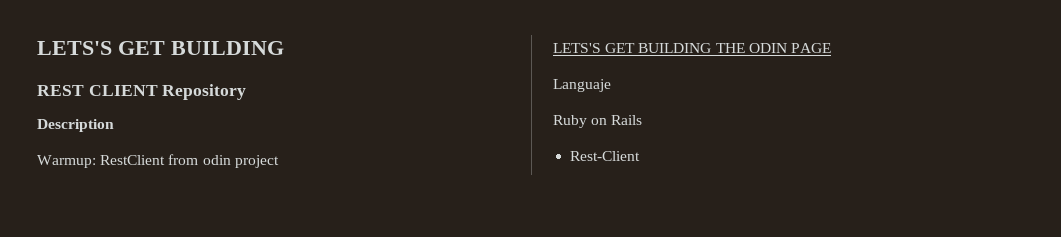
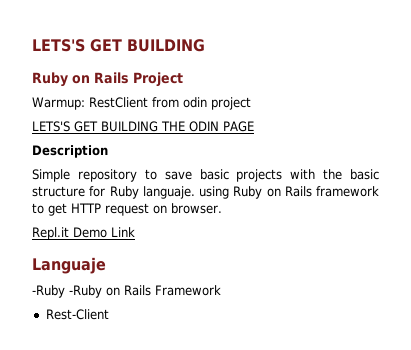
[37,84,247,100] [37,119,114,132] REST CLIENT Repository // Description -> [32,72,183,87] Ruby on Rails Project
[553,79,611,92] [553,115,643,128] Languaje // Ruby on Rails -> [32,145,108,158] [32,169,379,182] [32,186,379,199] [32,203,222,216] [32,227,135,240] [32,257,106,274] [32,285,221,298] Description // Simple repository to save basic projects with the basic structure for Ruby languaje. using Ruby on Rails framework to get HTTP request on browser. // Repl.it Demo Link // Languaje // -Ruby -Ruby on Rails Framework

